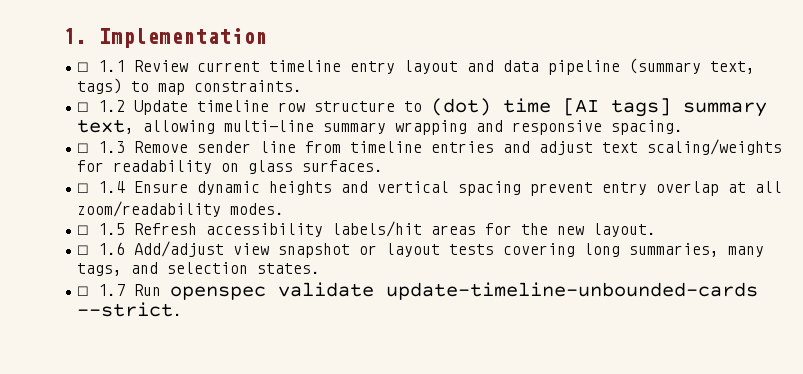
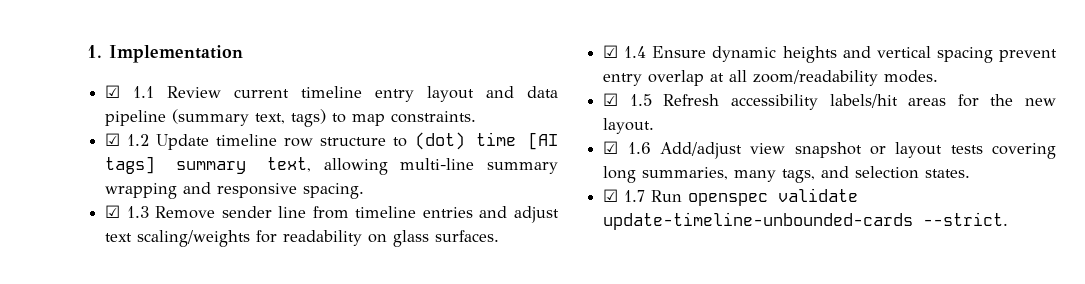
[77,62,90,72] ☐ -> [105,85,121,98] ☑
[77,102,90,112] ☐ -> [105,133,121,146] ☑
[77,143,90,153] ☐ -> [105,205,121,218] ☑
[77,183,90,193] ☐ -> [603,45,619,58] ☑
[77,225,90,235] ☐ -> [603,93,619,106] ☑
[77,245,90,255] ☐ -> [603,141,619,154] ☑
[77,286,90,296] ☐ -> [603,189,619,202] ☑

